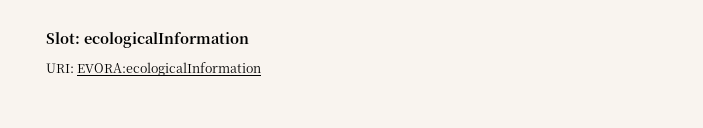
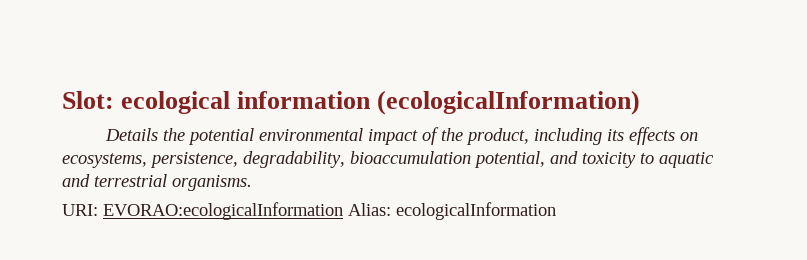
[84,32,249,48] [46,62,262,76] ecologicalInformation // URI: EVORA:ecologicalInformation -> [121,90,641,115] [104,127,698,145] [62,151,714,168] [62,174,252,191] [62,202,556,220] ecological information (ecologicalInformation) // Details the potential environmental impact of the product, including its effects on ecosystems, persistence, degradability, bioaccumulation potential, and toxicity to aquatic and terrestrial organisms. // URI: EVORAO:ecologicalInformation Alias: ecologicalInformation

